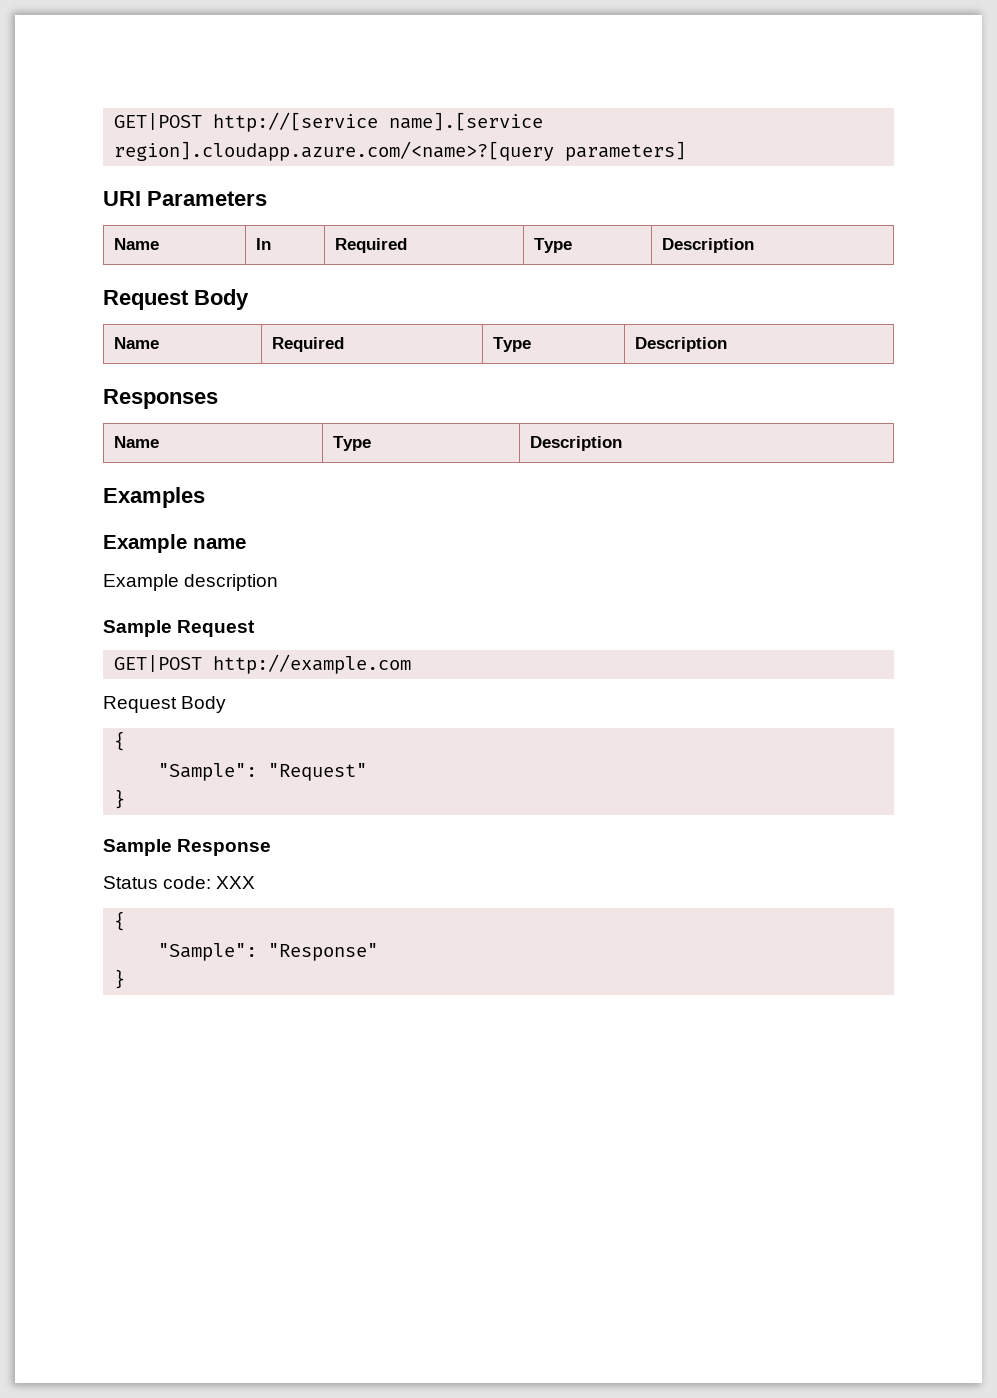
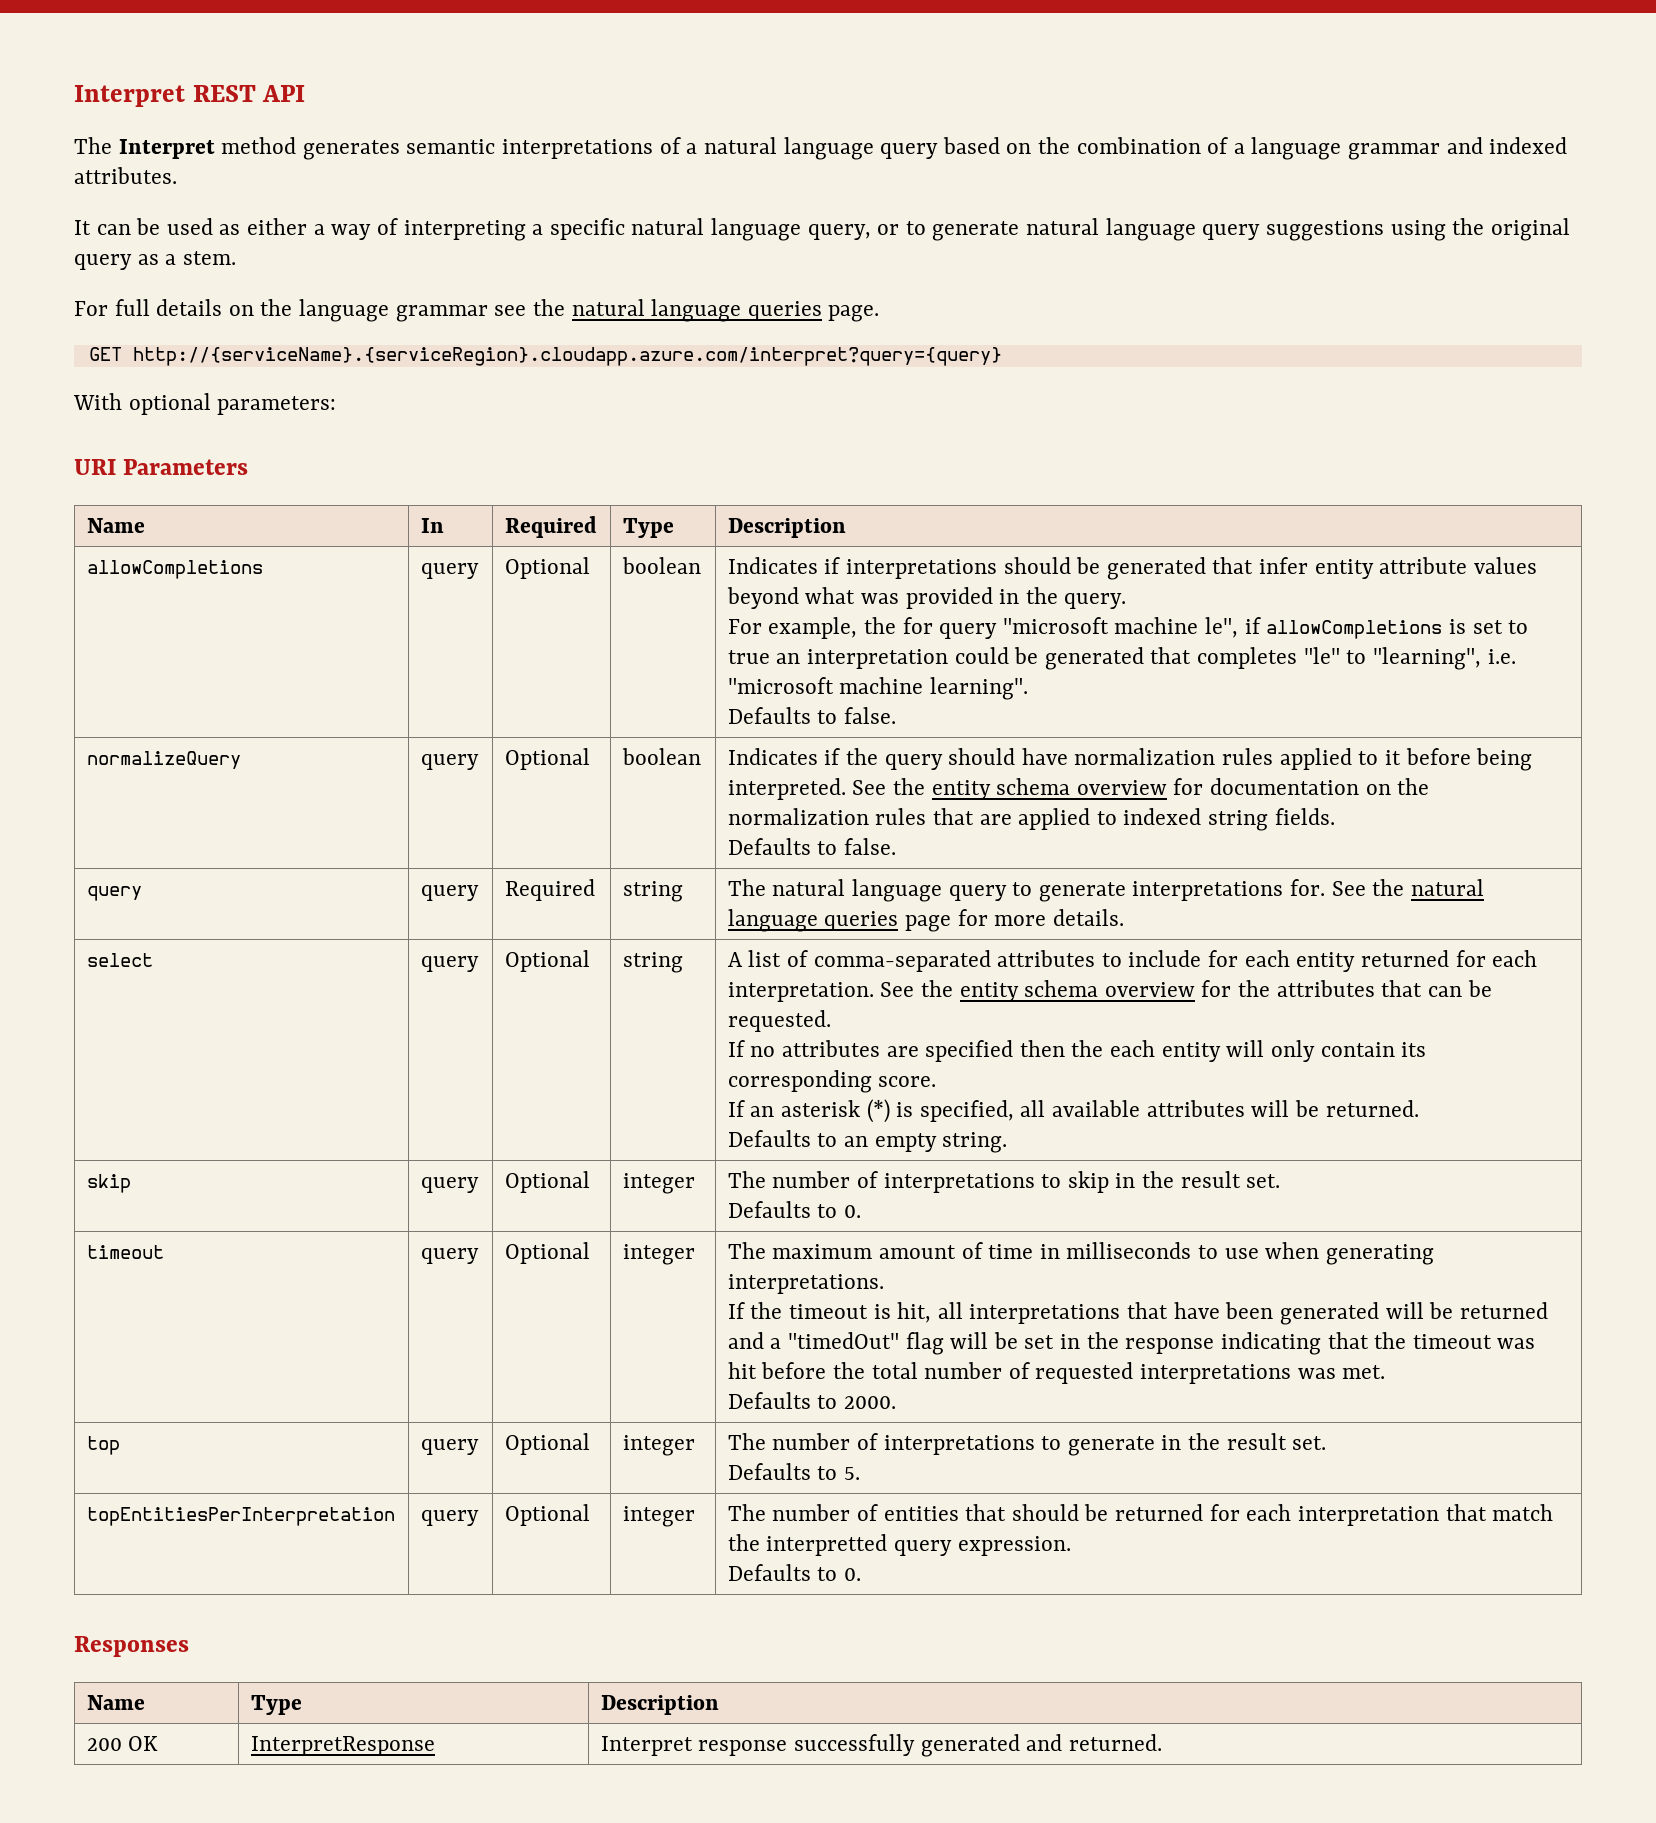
[114,112,544,132] [114,141,687,161] GET|POST http://[service name].[service region].cloudapp.azure.com/<name>?[query parameters] -> [74,85,306,107] [74,137,1568,160] [74,167,177,184] [74,218,1570,241] [74,251,236,270] [74,299,880,322] [88,347,1002,366] [73,393,337,415] Interpret REST API // The Interpret method generates semantic interpretations of a natural language query based on the combination of a language grammar and indexed attributes. // It can be used as either a way of interpreting a specific natural language query, or to generate natural language query suggestions using the original query as a stem. // For full details on the language grammar see the natural language queries page. // GET http://{serviceName}.{serviceRegion}.cloudapp.azure.com/interpret?query={query} // With optional parameters:
[103,289,249,310] [113,337,159,349] [271,337,344,352] [492,337,531,352] [634,337,727,352] [103,389,218,409] [113,436,159,448] [332,436,371,451] [529,436,622,451] [103,487,205,508] [103,534,246,553] [103,574,279,591] [103,620,256,637] [114,654,412,674] [103,696,227,713] [114,731,126,751] [158,763,368,781] [114,789,126,809] [103,839,272,856] [103,876,256,889] [114,911,126,931] [158,943,379,961] [114,969,126,989] // Request Body // Name | Required | Type | Description // Responses // Name | Type | Description // Examples // Example name // Example description // Sample Request // GET|POST http://example.com // Request Body // { // "Sample": "Request" // } // Sample Response // Status code: XXX // { // "Sample": "Response" // } -> [86,560,263,579] [420,563,479,579] [504,557,590,579] [621,557,701,574] [727,557,1537,580] [726,587,1127,609] [727,617,1529,639] [727,647,1516,670] [727,677,1029,700] [727,707,897,724] [86,751,241,769] [420,754,479,770] [504,748,590,770] [621,748,701,765] [727,748,1533,771] [727,778,1430,800] [727,808,1335,831] [727,838,897,855] [86,886,142,901] [420,885,479,901] [504,879,595,901] [622,881,683,902] [727,879,1484,902] [727,909,1124,932] [86,953,153,967] [420,956,479,972] [504,950,590,972] [622,952,683,973] [727,950,1538,972] [727,980,1492,1002] [727,1010,831,1032] [727,1040,1427,1062] [727,1070,937,1093] [727,1099,1419,1123] [727,1130,1008,1153] [86,1174,131,1193] [420,1177,479,1193] [504,1171,590,1193] [622,1173,695,1194] [727,1171,1281,1193] [727,1201,862,1218] [86,1245,164,1259] [420,1248,479,1264] [504,1242,590,1264] [622,1244,695,1265] [727,1242,1434,1265] [727,1274,884,1294] [727,1302,1548,1325] [727,1332,1536,1355] [727,1362,1386,1384] [727,1392,897,1409] [86,1436,120,1455] [420,1439,479,1455] [504,1433,590,1455] [622,1435,695,1456] [727,1433,1327,1456] [727,1463,861,1480] [86,1507,395,1526] [420,1510,479,1526] [504,1504,590,1526] [622,1506,695,1527] [727,1504,1554,1526] [727,1534,1071,1556] [727,1564,862,1581] [74,1636,189,1657] [86,1695,145,1710] [250,1695,302,1715] [600,1695,719,1715] [86,1736,159,1751] [250,1736,435,1756] [600,1734,1162,1757] // allowCompletions | query | Optional | boolean | Indicates if interpretations should be generated that infer entity attribute values beyond what was provided in the query. // For example, the for query "microsoft machine le", if allowCompletions is set to true an interpretation could be generated that completes "le" to "learning", i.e. "microsoft machine learning". // Defaults to false. // normalizeQuery | query | Optional | boolean | Indicates if the query should have normalization rules applied to it before being interpreted. See the entity schema overview for documentation on the normalization rules that are applied to indexed string fields. // Defaults to false. // query | query | Required | string | The natural language query to generate interpretations for. See the natural language queries page for more details. // select | query | Optional | string | A list of comma-separated attributes to include for each entity returned for each interpretation. See the entity schema overview for the attributes that can be requested. // If no attributes are specified then the each entity will only contain its corresponding score. // If an asterisk (*) is specified, all available attributes will be returned. // Defaults to an empty string. // skip | query | Optional | integer | The number of interpretations to skip in the result set. // Defaults to 0. // timeout | query | Optional | integer | The maximum amount of time in milliseconds to use when generating interpretations. // If the timeout is hit, all interpretations that have been generated will be returned and a "timedOut" flag will be set in the response indicating that the timeout was hit before the total number of requested interpretations was met. // Defaults to 2000. // top | query | Optional | integer | The number of interpretations to generate in the result set. // Defaults to 5. // topEntitiesPerInterpretation | query | Optional | integer | The number of entities that should be returned for each interpretation that match the interpretted query expression. // Defaults to 0. // Responses // Name | Type | Description // 200 OK | InterpretResponse | Interpret response successfully generated and returned.

